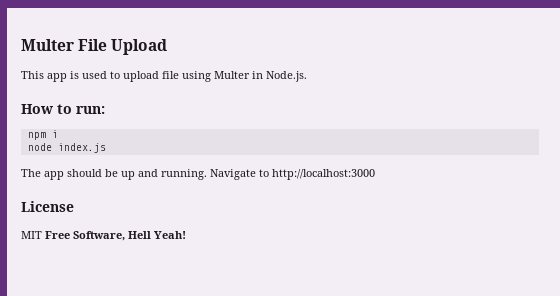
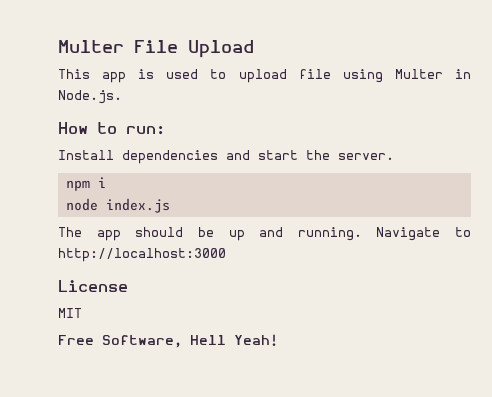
(105, 110) none -> [58,150,394,164] // Install dependencies and start the server.
(42, 235) none -> (82, 313) //

